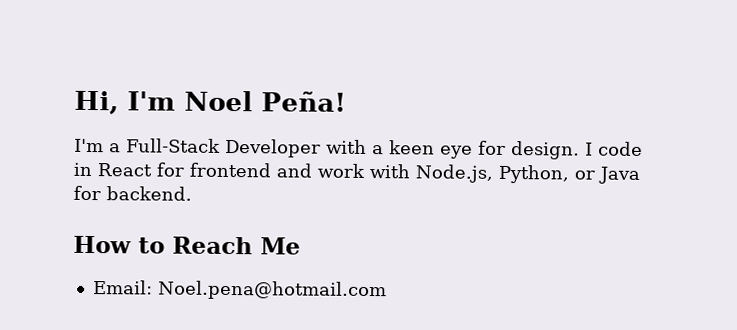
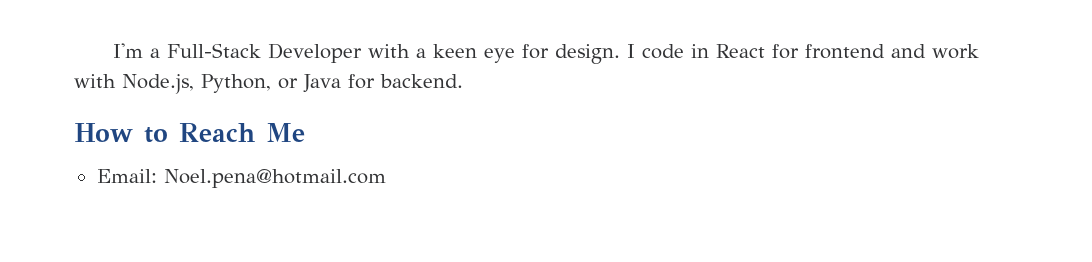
[74,90,346,115] Hi, I'm Noel Peña! // -> (113, 50) none

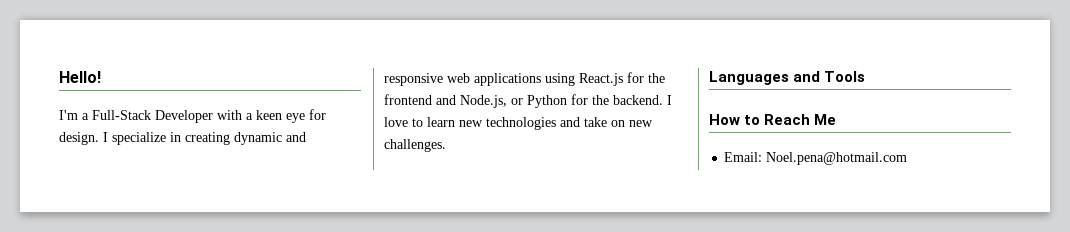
(113, 50) none -> [59,71,101,83] Hello! //
[642,44,980,59] [74,74,463,94] code in React for frontend and work with Node.js, Python, or Java for backend. -> [112,132,306,145] [384,72,665,86] [384,94,672,108] [384,117,653,130] [384,139,446,152] [709,71,866,85] specialize in creating dynamic and responsive web applications using React.js for the frontend and Node.js, or Python for the backend. I love to learn new technologies and take on new challenges. // Languages and Tools

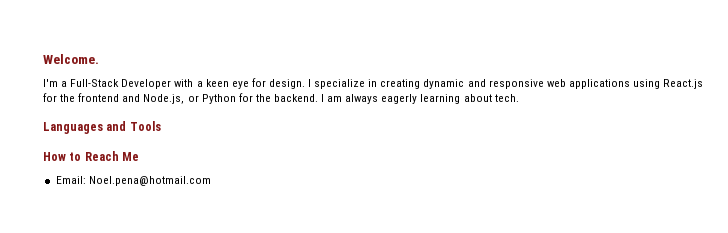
[59,71,101,83] Hello! -> [43,54,99,64] Welcome.
[384,117,653,130] [384,139,446,152] love to learn new technologies and take on new challenges. -> [327,94,519,104] am always eagerly learning about tech.

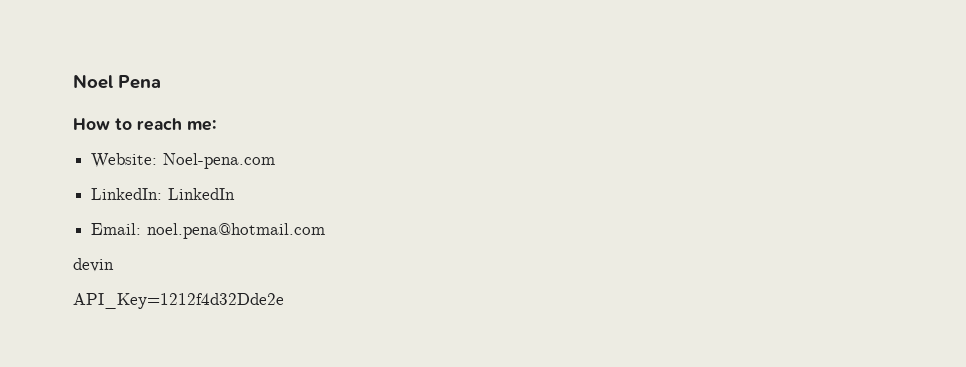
[43,54,99,64] [43,78,704,89] [43,93,519,104] [43,121,161,134] [43,151,140,161] [55,176,211,186] Welcome. // I'm a Full-Stack Developer with a keen eye for design. I specialize in creating dynamic and responsive web applications using React.js for the frontend and Node.js, or Python for the backend. I am always eagerly learning about tech. // Languages and Tools // How to Reach Me // Email: Noel.pena@hotmail.com -> [73,74,161,89] [73,118,216,131] [91,153,276,169] [91,188,236,200] [91,223,326,239] [73,258,114,272] [73,293,284,309] Noel Pena // How to reach me: // Website: Noel-pena.com // LinkedIn: LinkedIn // Email: noel.pena@hotmail.com // devin // API_Key=1212f4d32Dde2e

